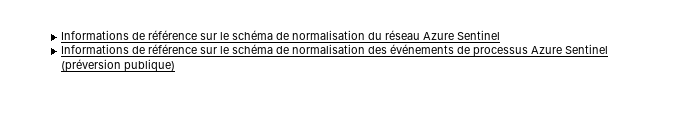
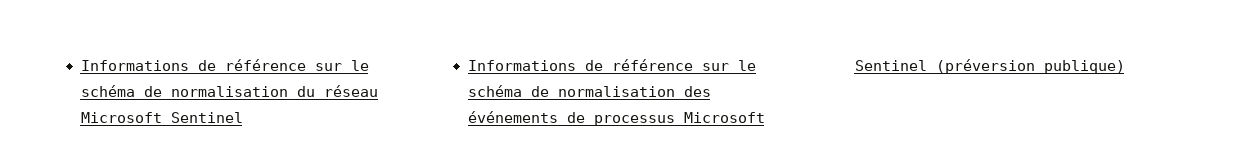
[423,32,455,40] Azure -> [80,112,162,123] Microsoft
[531,46,563,54] Azure -> [683,112,765,123] Microsoft

